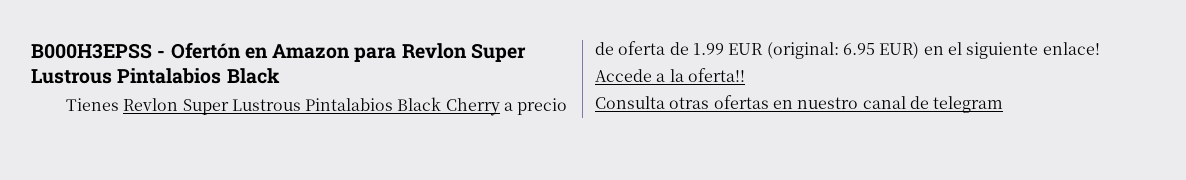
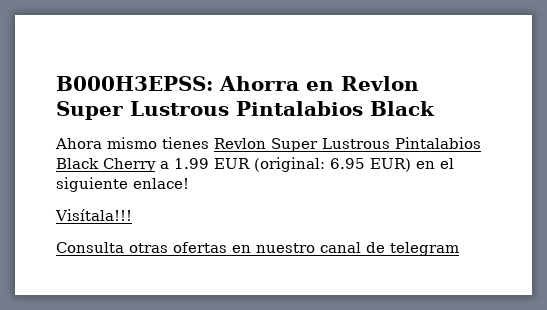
[31,42,397,62] B000H3EPSS - Ofertón en Amazon para -> [56,76,334,91] B000H3EPSS: Ahorra en
[65,98,119,111] Tienes -> [55,137,209,149] Ahora mismo tienes
[517,98,568,115] [595,41,689,55] precio de oferta de -> (169, 165) none
[595,68,745,82] Accede a la oferta!! -> [55,209,132,221] Visítala!!!

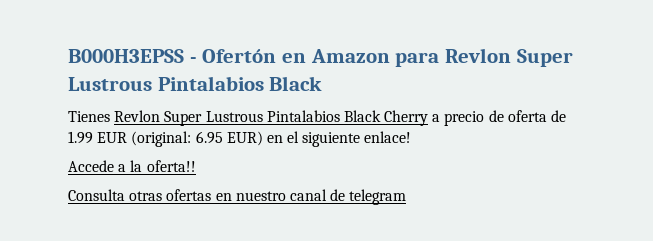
[56,76,334,91] B000H3EPSS: Ahorra en -> [68,49,440,67] B000H3EPSS - Ofertón en Amazon para
[55,137,209,149] Ahora mismo tienes -> [68,111,110,122] Tienes
(169, 165) none -> [444,110,567,126] precio de oferta de
[55,209,132,221] Visítala!!! -> [68,160,196,172] Accede a la oferta!!

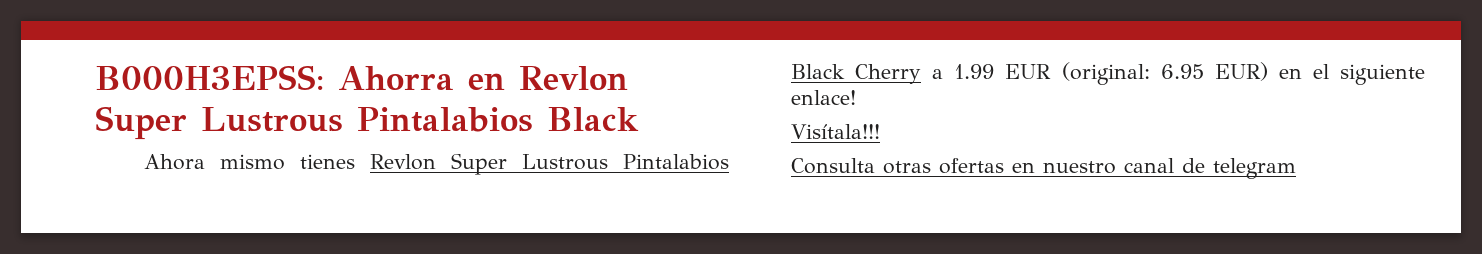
[68,49,440,67] B000H3EPSS - Ofertón en Amazon para -> [95,65,505,90] B000H3EPSS: Ahorra en
[68,111,110,122] Tienes -> [143,154,355,170] Ahora mismo tienes
[444,110,567,126] precio de oferta de -> (944, 74) none
[68,160,196,172] Accede a la oferta!! -> [791,124,880,139] Visítala!!!

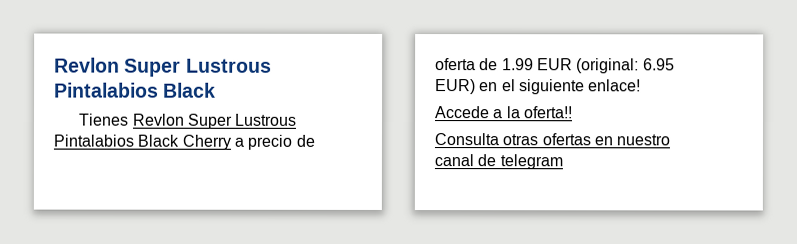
[95,65,505,90] B000H3EPSS: Ahorra en -> (54, 65) none
[143,154,355,170] Ahora mismo tienes -> [78,113,130,126] Tienes
(944, 74) none -> [247,134,315,150] [435,58,499,71] precio de oferta de
[791,124,880,139] Visítala!!! -> [435,106,573,119] Accede a la oferta!!

